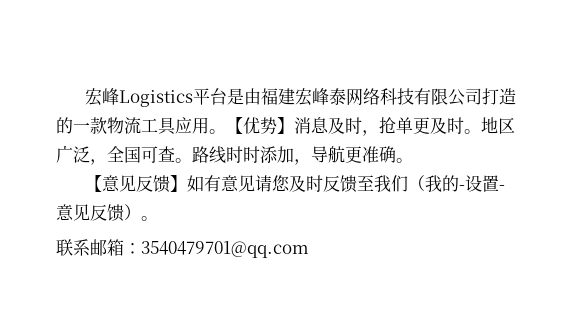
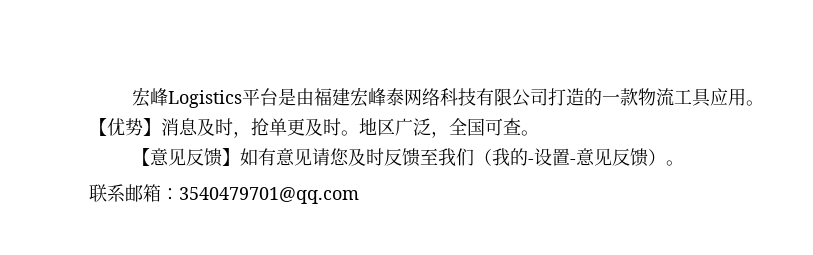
[192,146,413,165] 路线时时添加，导航更准确。 -> (539, 133) none

